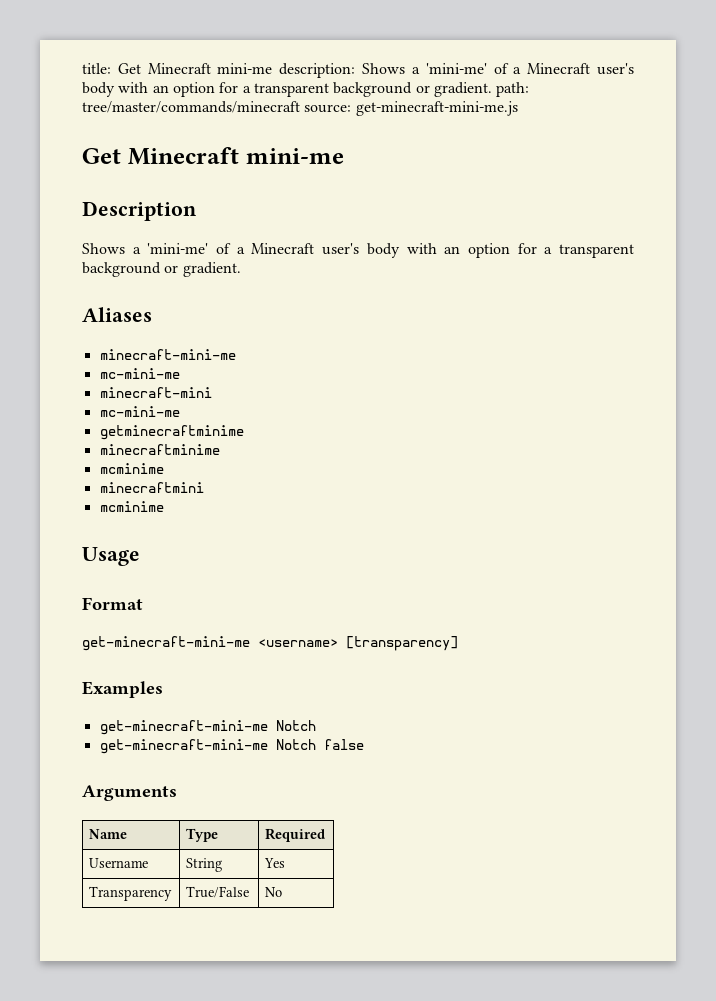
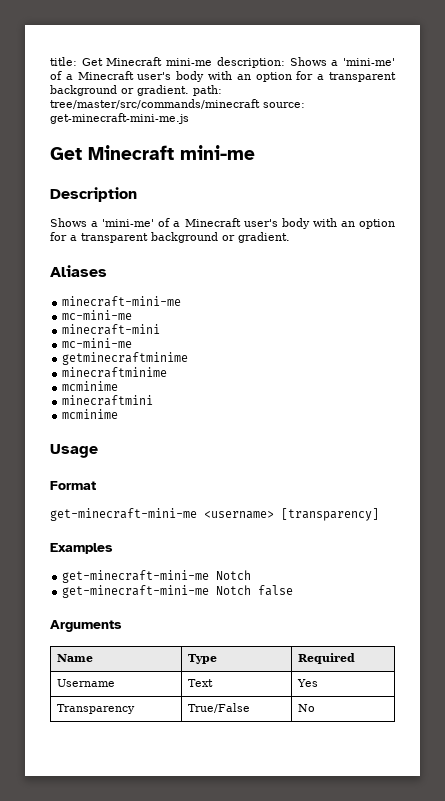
[82,101,300,113] tree/master/commands/minecraft -> [50,99,260,109] tree/master/src/commands/minecraft
[186,858,223,872] String -> [188,679,214,687] Text

